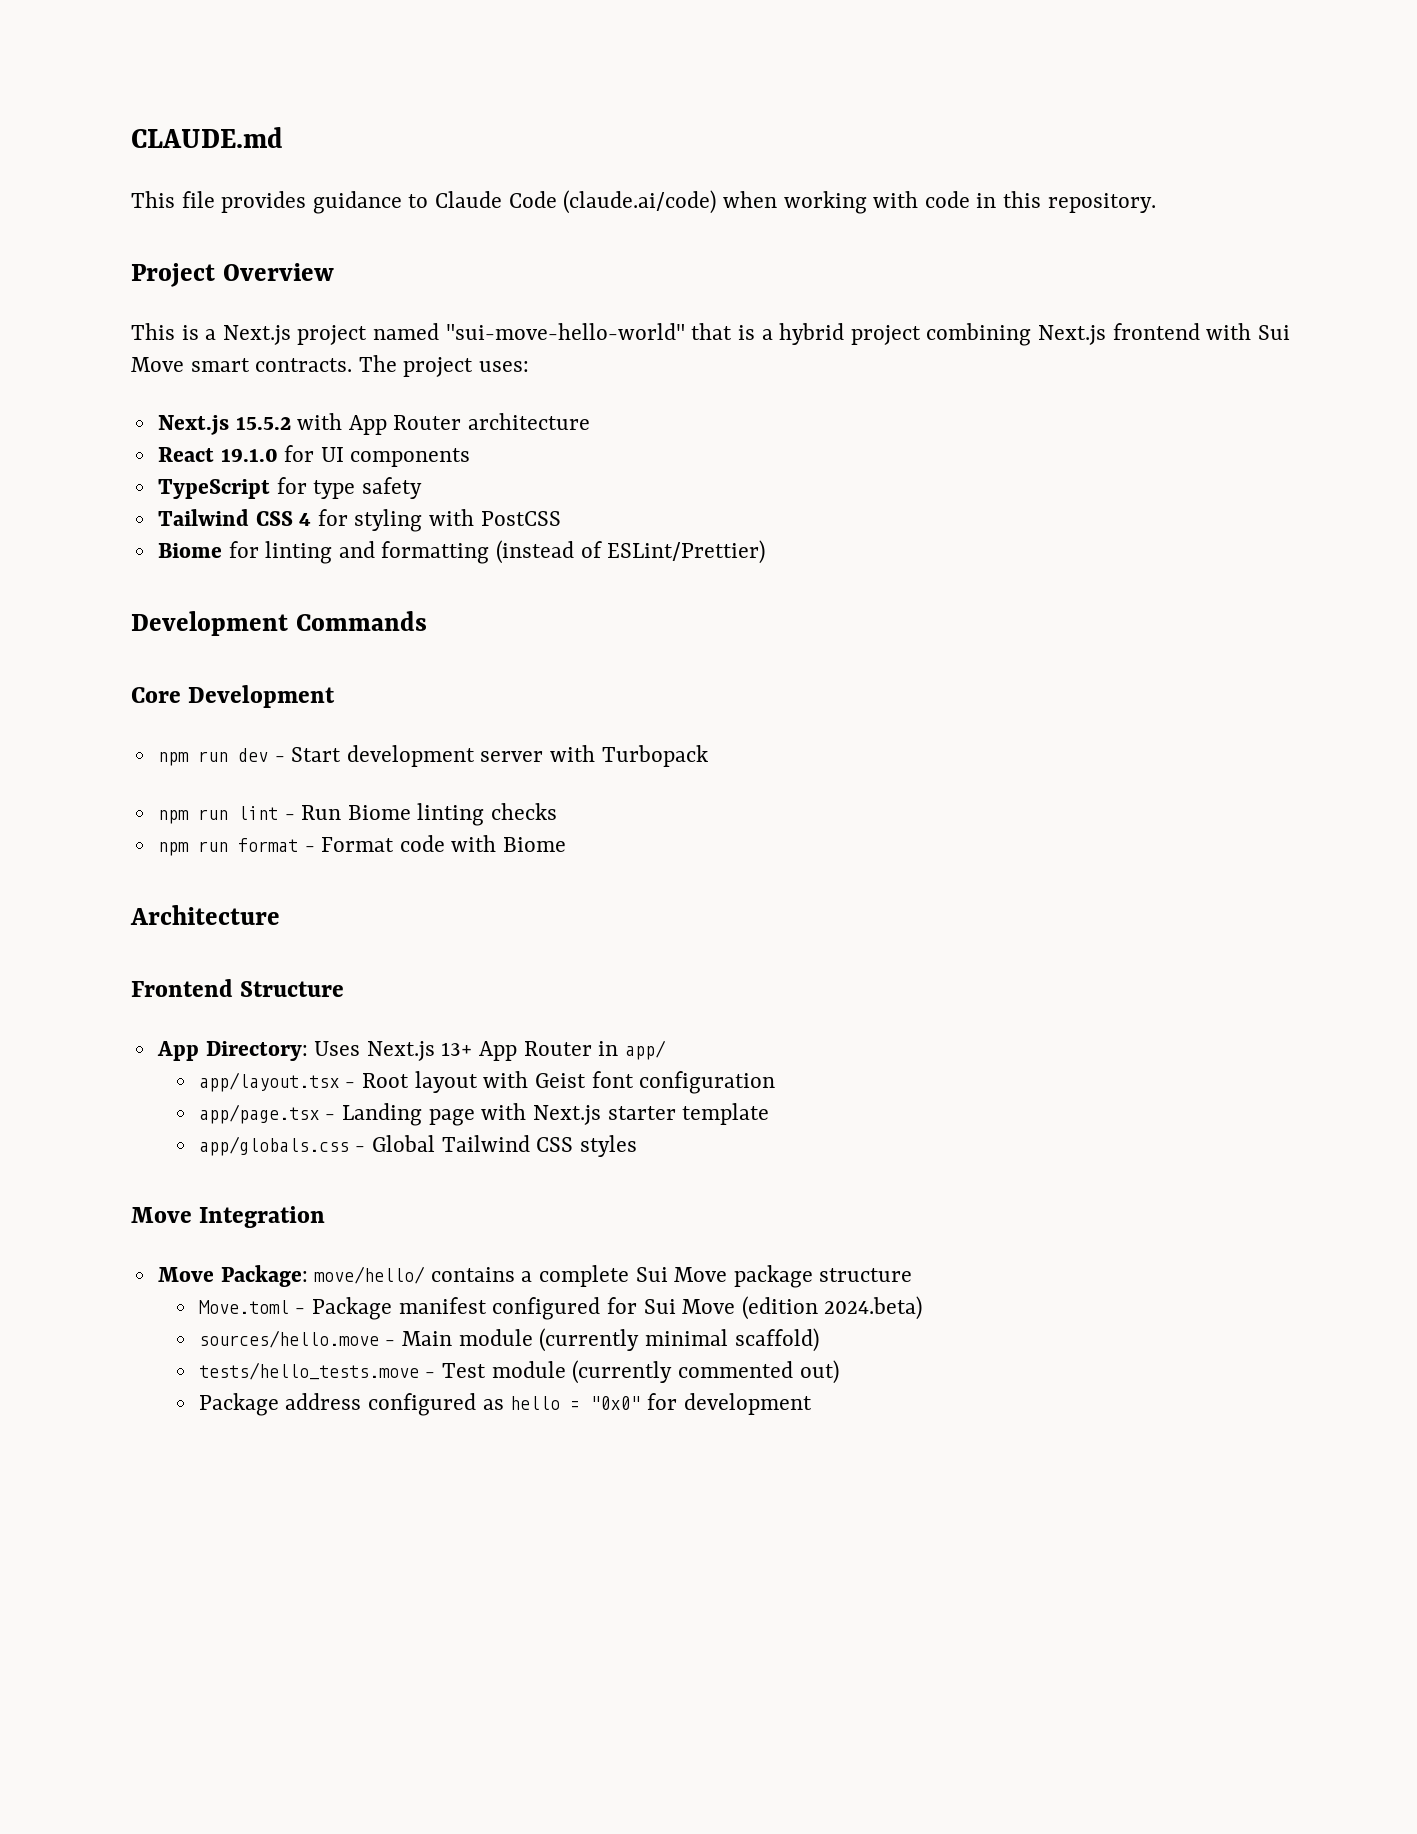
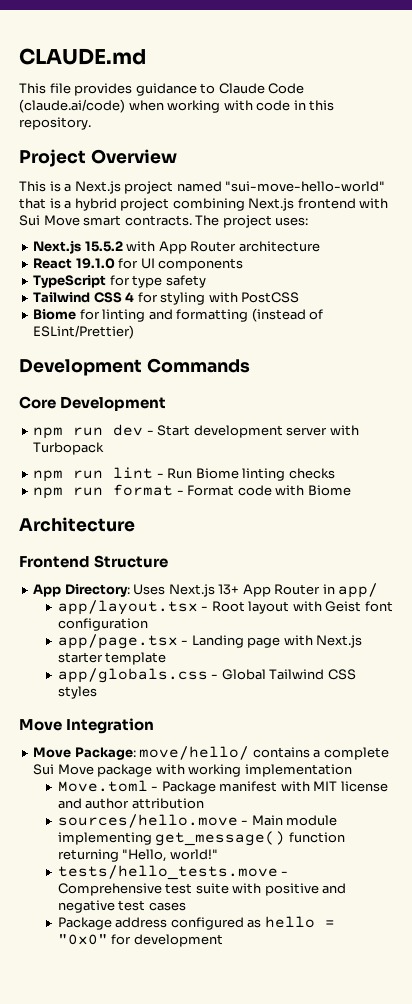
[819,1268,913,1282] structure -> [155,764,352,777] with working implementation
[492,1296,923,1320] [198,1328,819,1352] [198,1360,839,1384] configured for Sui Move (edition 2024.beta) // sources/hello.move - Main module (currently minimal scaffold) // tests/hello_tests.move - Test module (currently commented out) -> [280,781,388,792] [57,798,204,809] [57,814,338,828] [57,831,345,846] [57,849,218,862] [57,865,289,880] [57,883,347,896] [57,900,186,913] with MIT license and author attribution // sources/hello.move - Main module implementing get_message() function returning "Hello, world!" // tests/hello_tests.move - Comprehensive test suite with positive and negative test cases

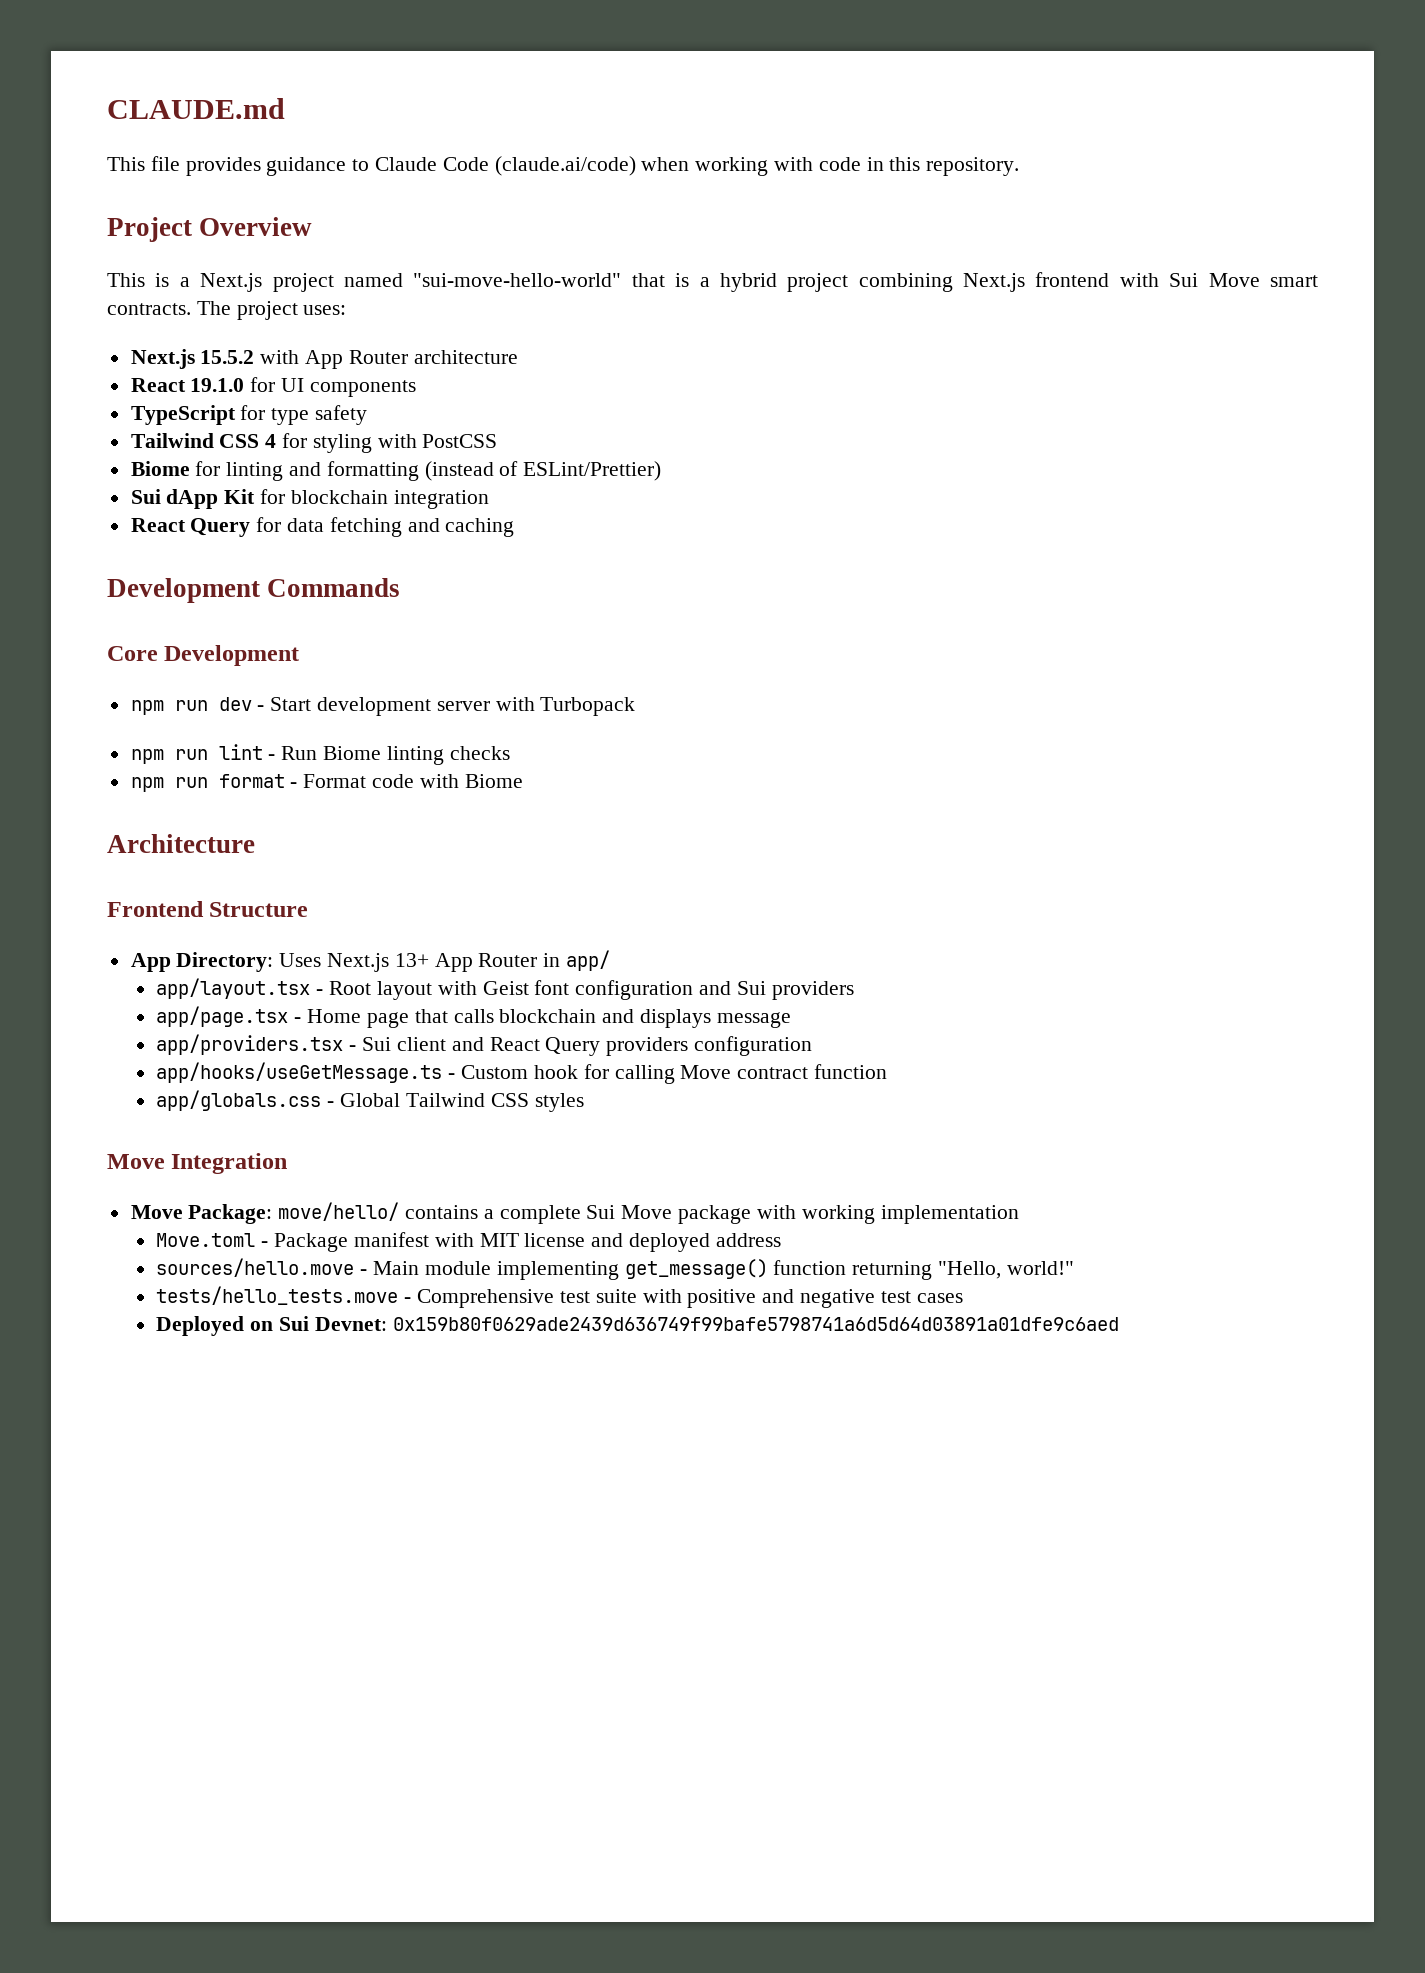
(135, 332) none -> [130,489,489,509] [130,517,515,537] // Sui dApp Kit for blockchain integration // React Query for data fetching and caching
(148, 624) none -> [698,981,854,1000] and Sui providers
[191,635,363,648] [57,652,167,665] Landing page with Next.js starter template -> [307,1009,791,1028] [156,1034,812,1056] [156,1062,887,1084] Home page that calls blockchain and displays message // app/providers.tsx - Sui client and React Query providers configuration // app/hooks/useGetMessage.ts - Custom hook for calling Move contract function
[85,798,204,809] author attribution -> [628,1233,781,1252] deployed address
[57,916,335,930] [57,934,223,947] Package address configured as hello = "0x0" for development -> [156,1316,1119,1336] Deployed on Sui Devnet: 0x159b80f0629ade2439d636749f99bafe5798741a6d5d64d03891a01dfe9c6aed

